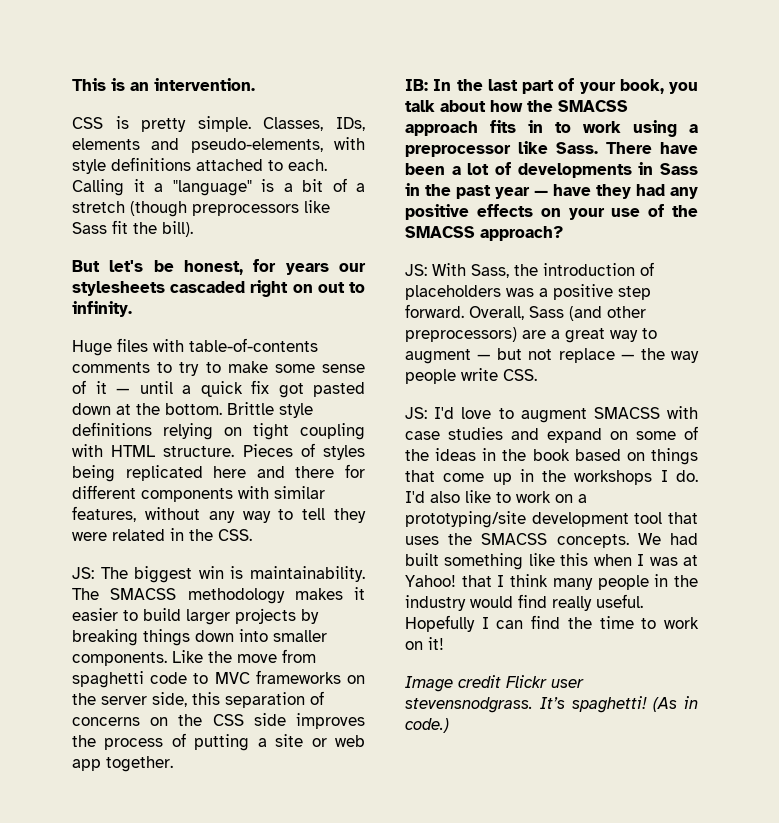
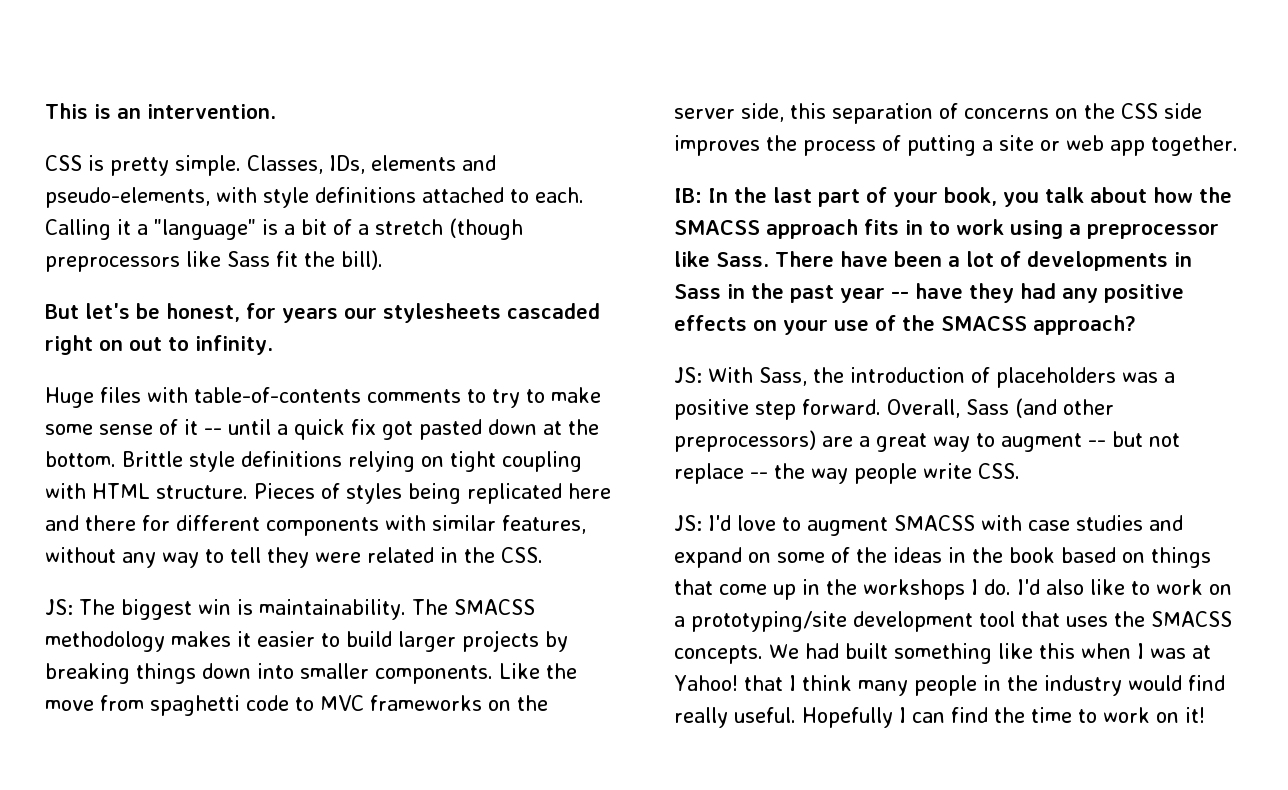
[116,388,130,394] — -> [204,428,222,435] --
[534,190,548,196] — -> [891,291,909,299] --
[477,354,492,360] — -> [1088,440,1106,447] --
[620,354,635,360] — -> [750,472,768,479] --
[405,675,584,692] [405,696,698,713] [405,718,449,733] // Image credit Flickr user stevensnodgrass. It’s spaghetti! (As in code.) -> (1205, 715) none

